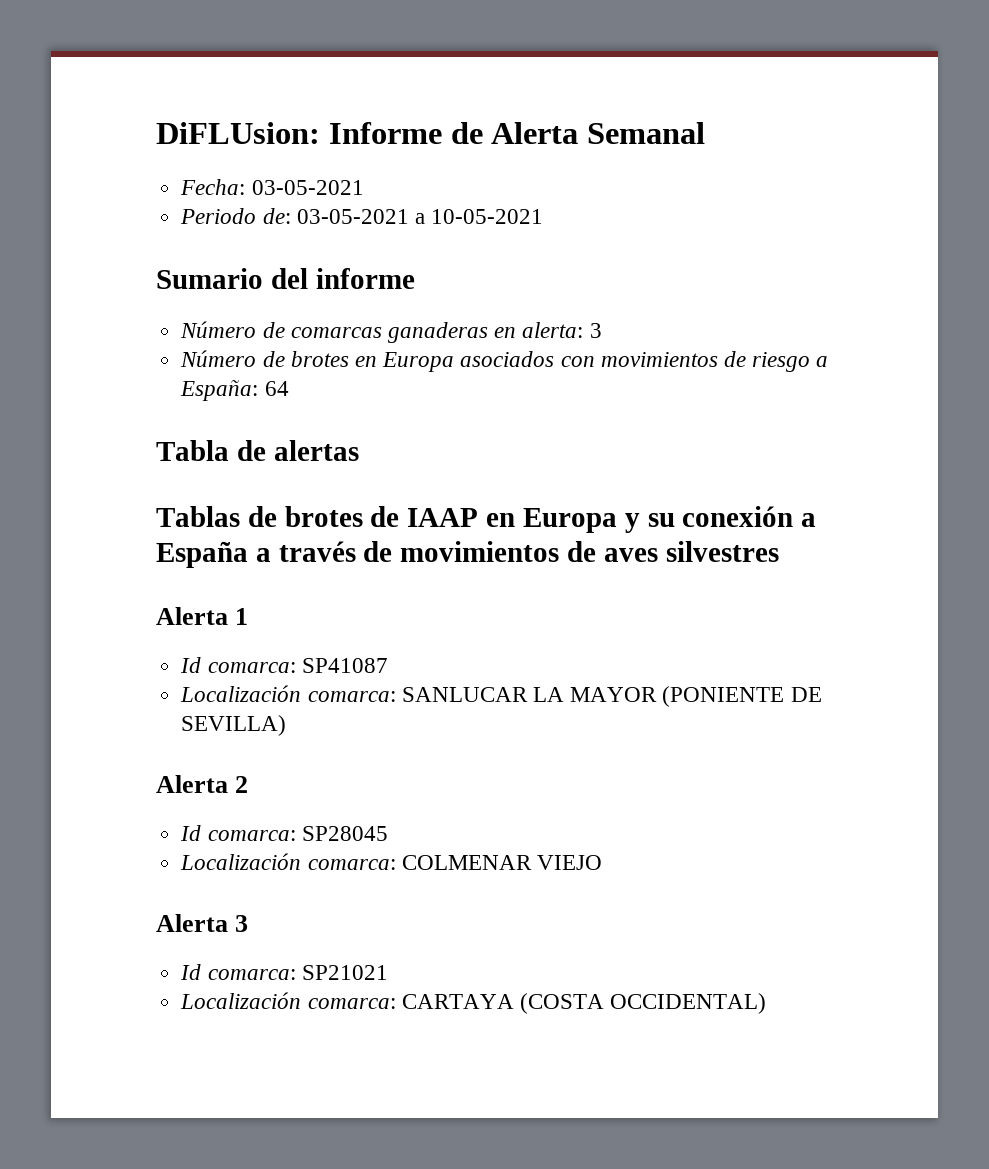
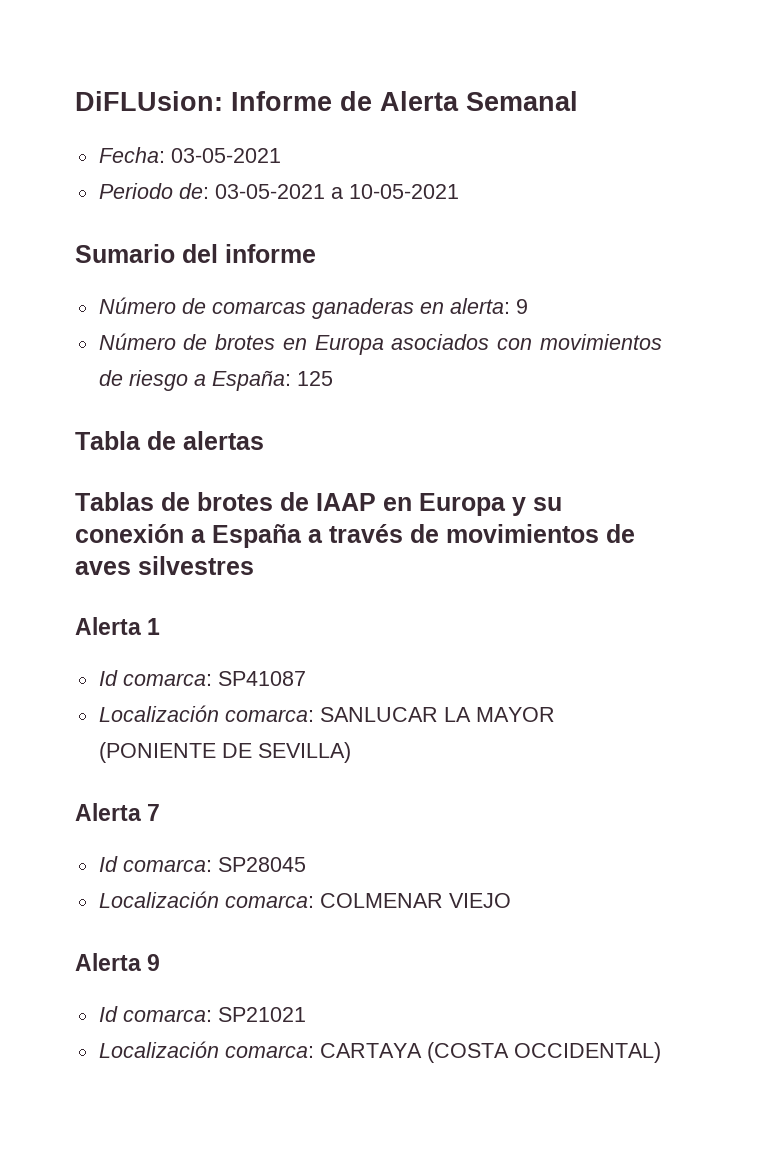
[589,323,602,338] 3 -> [515,299,528,314] 9
[264,381,289,396] 64 -> [296,371,333,386] 125
[235,776,249,793] 2 -> [147,804,161,821] 7
[235,915,249,932] 3 -> [147,954,161,971] 9

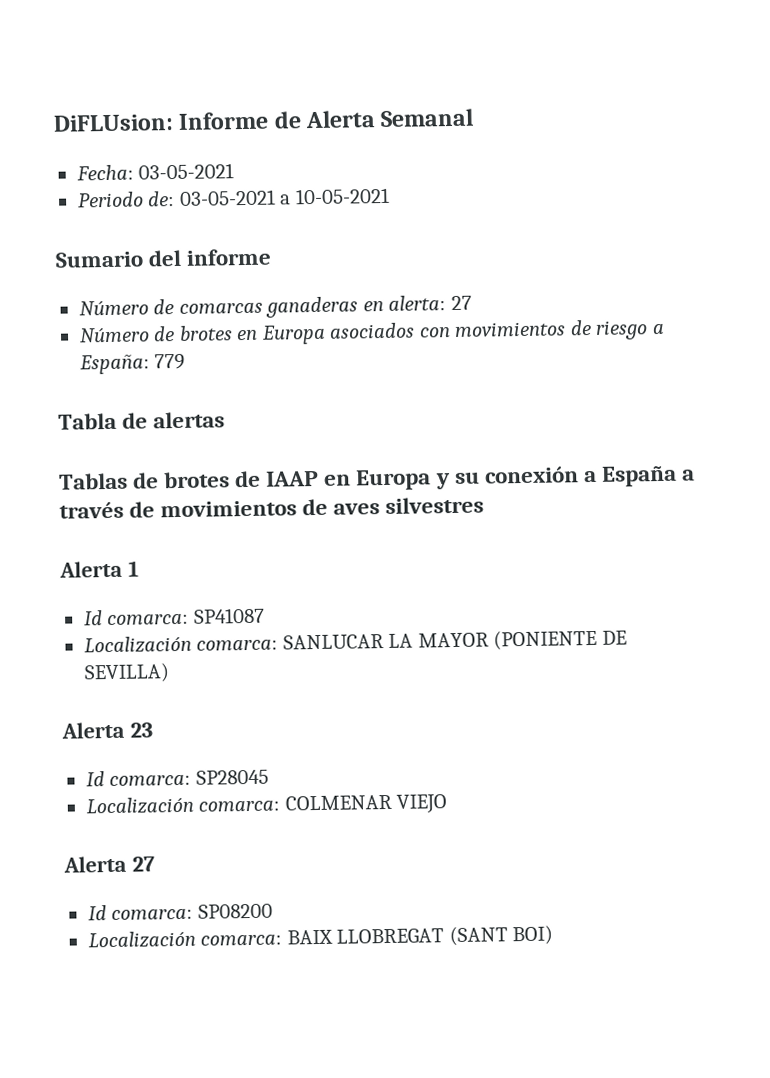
[515,299,528,314] 9 -> [450,295,472,311] 27
[296,371,333,386] 125 -> [154,353,186,370] 779
[147,804,161,821] 7 -> [129,722,153,738] 23
[147,954,161,971] [98,1006,306,1022] [98,1041,661,1063] 9 // Id comarca: SP21021 // Localización comarca: CARTAYA (COSTA OCCIDENTAL) -> [131,856,155,872] [87,903,273,921] [87,925,554,949] 27 // Id comarca: SP08200 // Localización comarca: BAIX LLOBREGAT (SANT BOI)

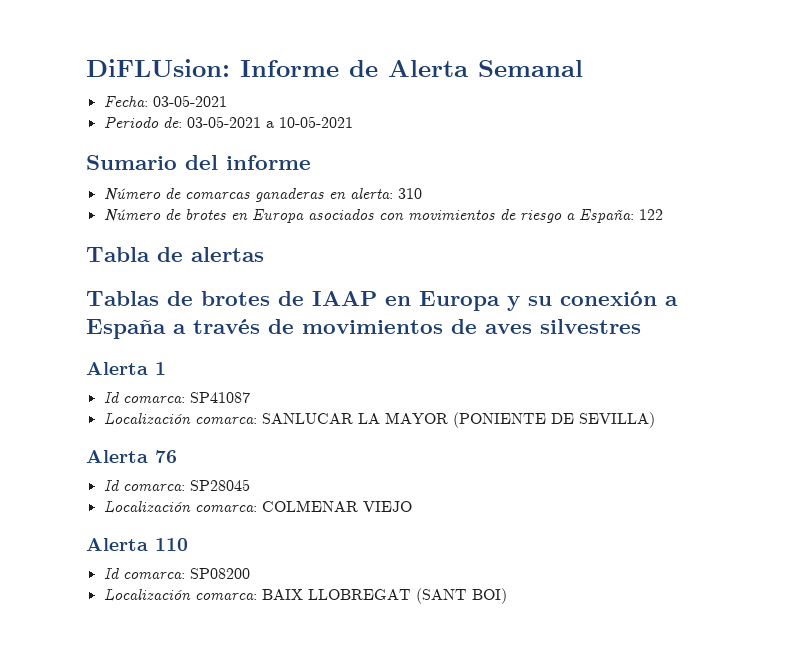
[450,295,472,311] 27 -> [397,188,422,199] 310
[154,353,186,370] 779 -> [638,209,663,220] 122
[129,722,153,738] 23 -> [155,450,177,463] 76
[131,856,155,872] 27 -> [155,538,188,551] 110

